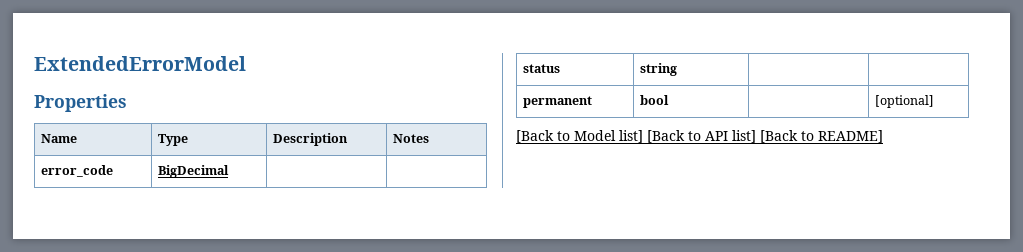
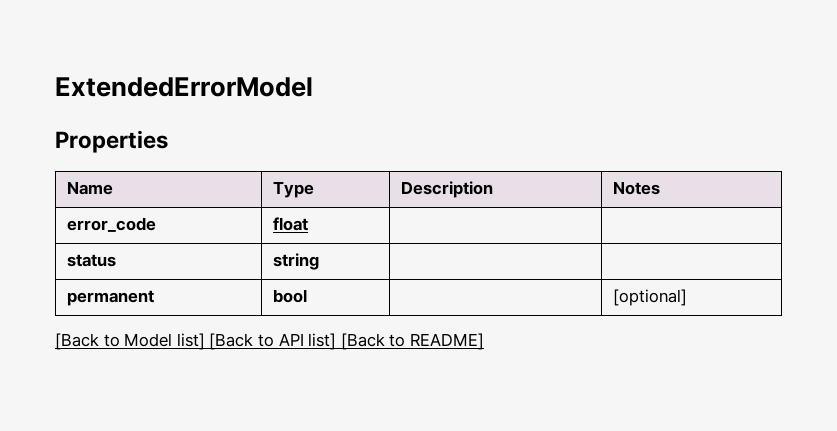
[157,165,229,178] BigDecimal -> [272,217,308,231] float

